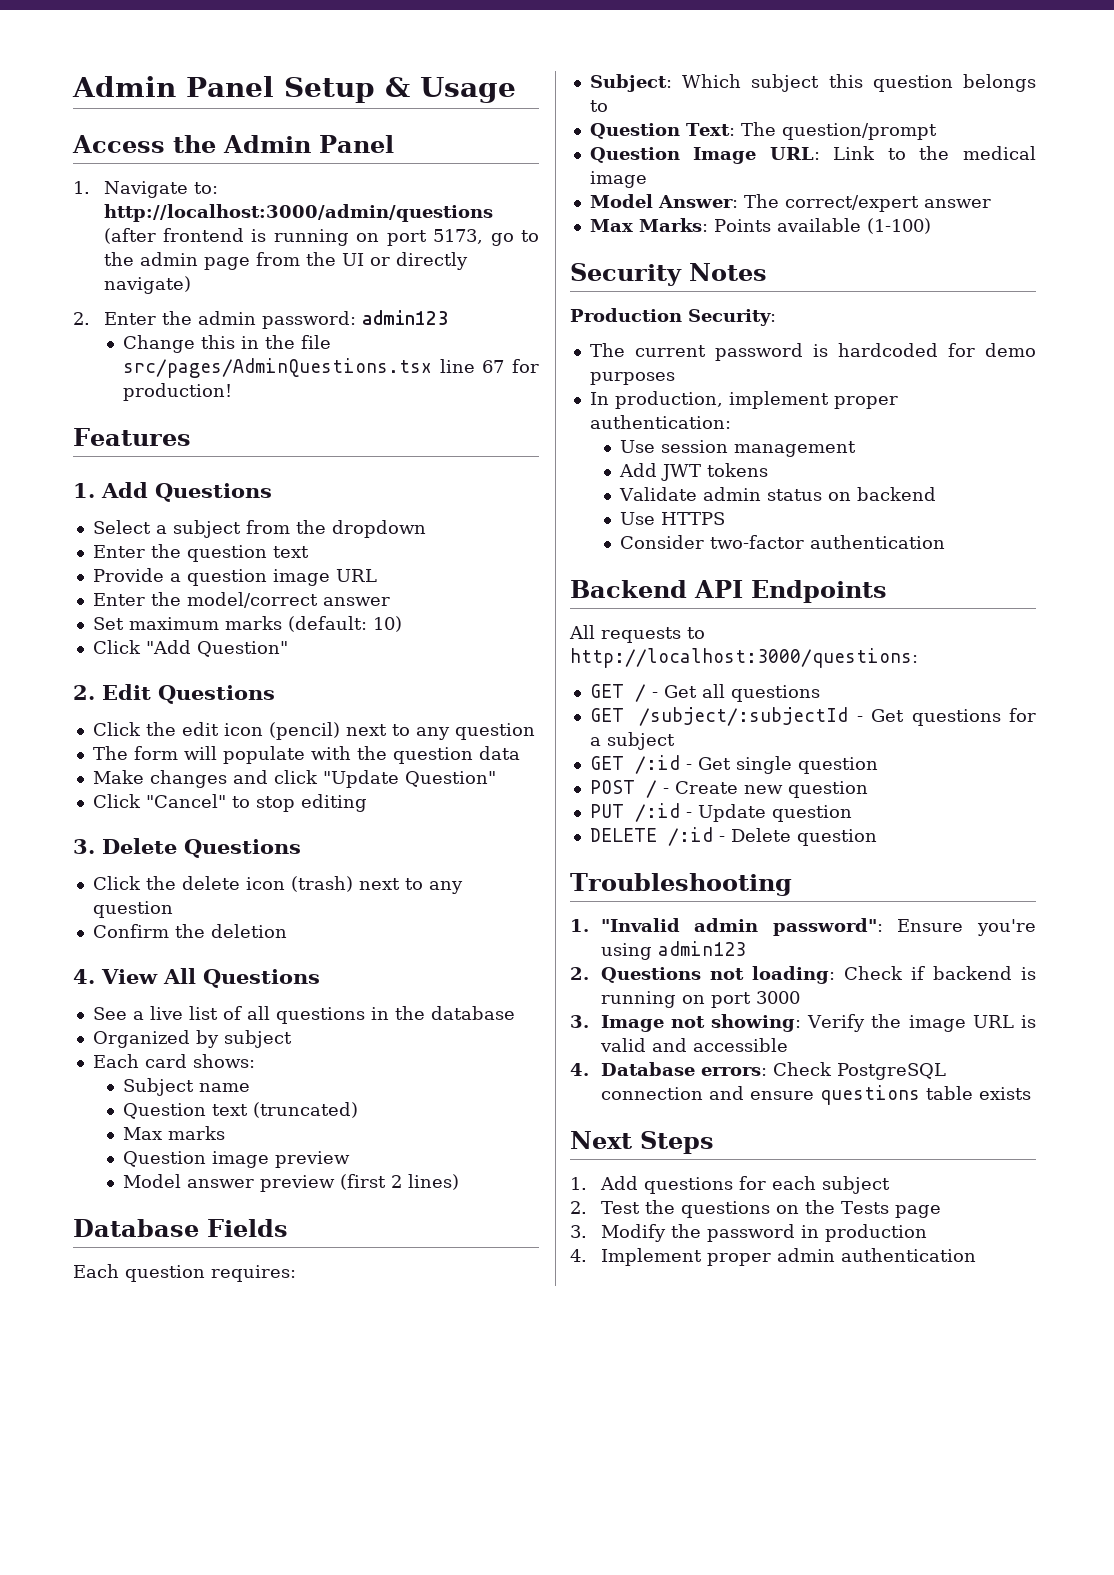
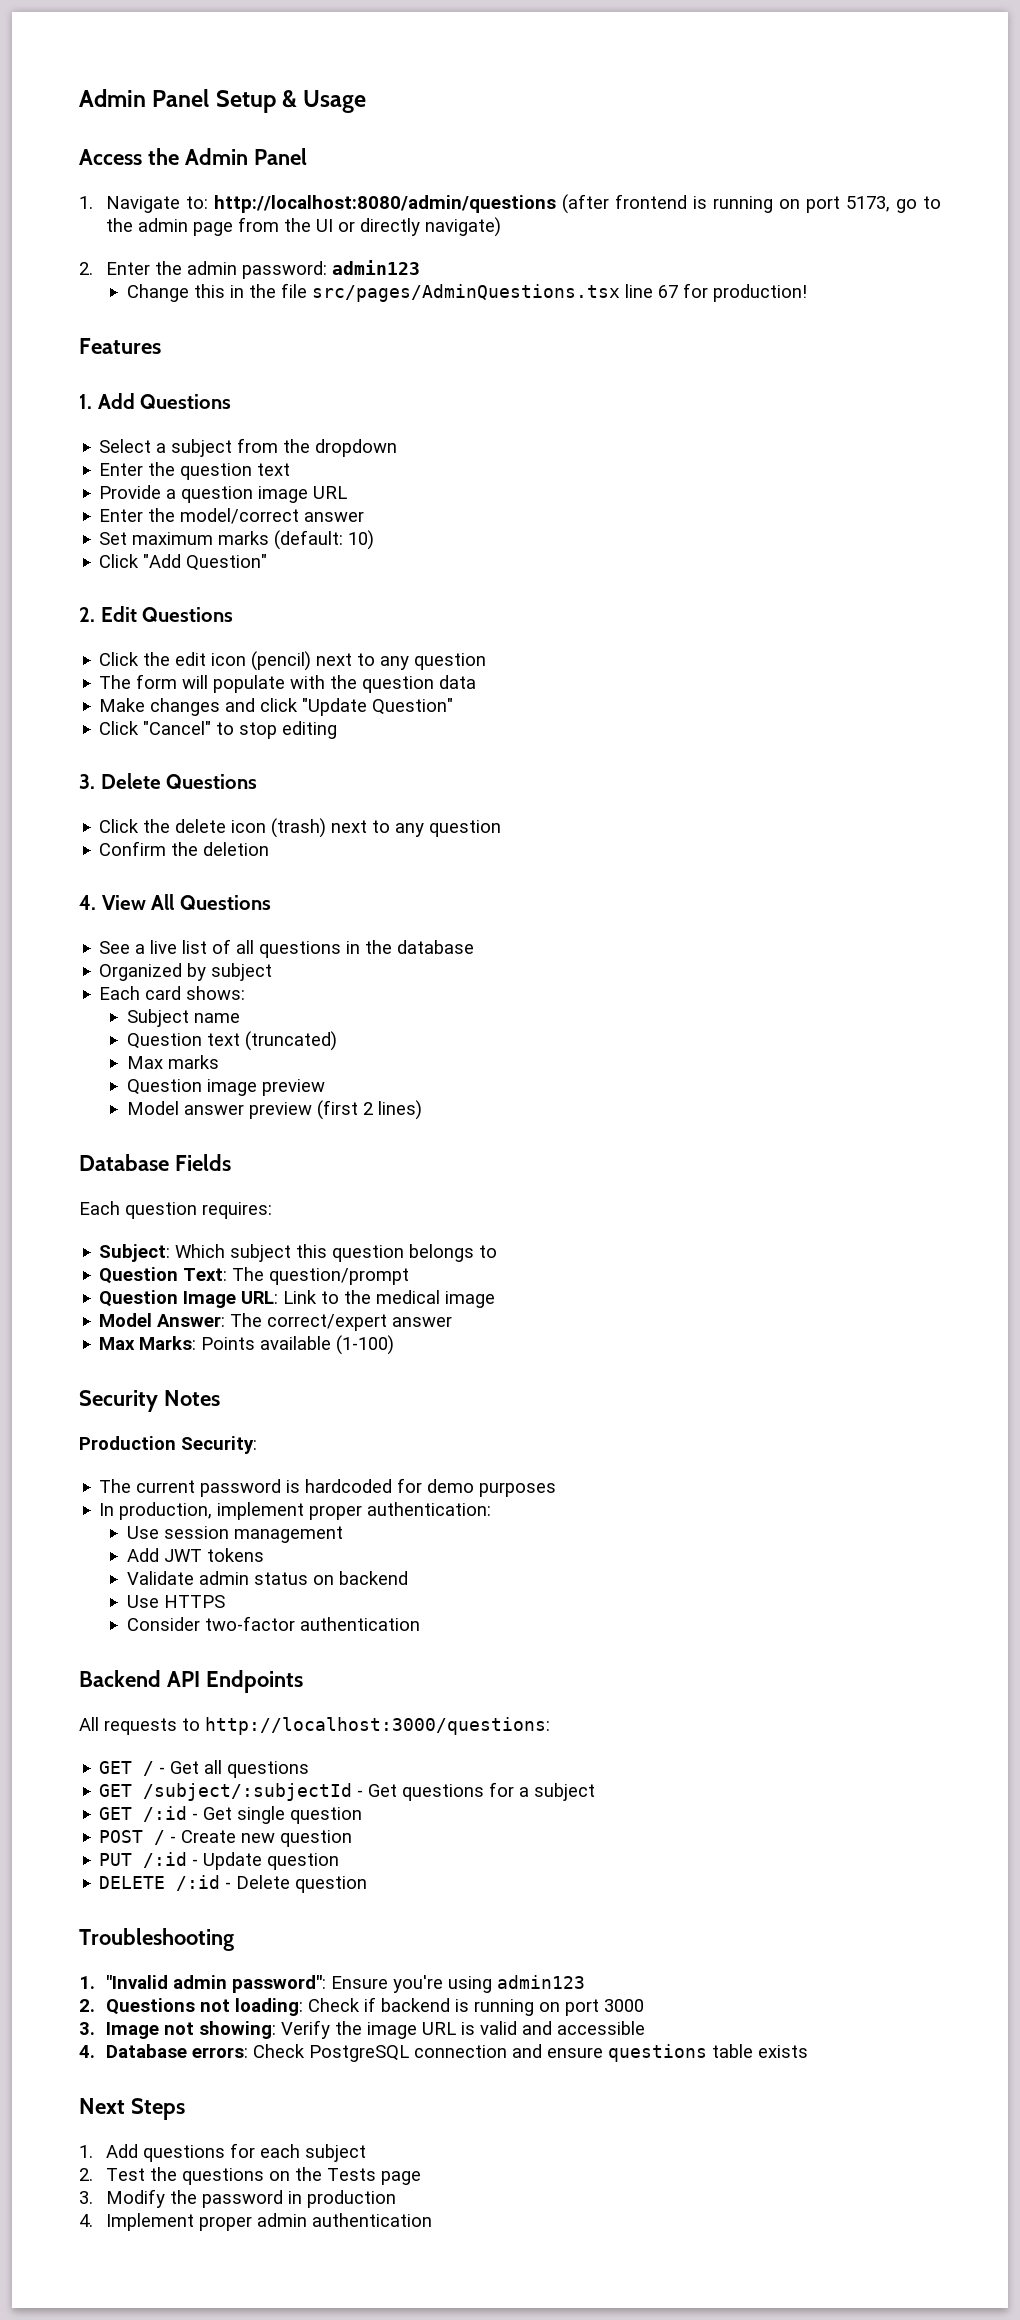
[103,204,493,222] http://localhost:3000/admin/questions -> [214,195,557,213] http://localhost:8080/admin/questions

